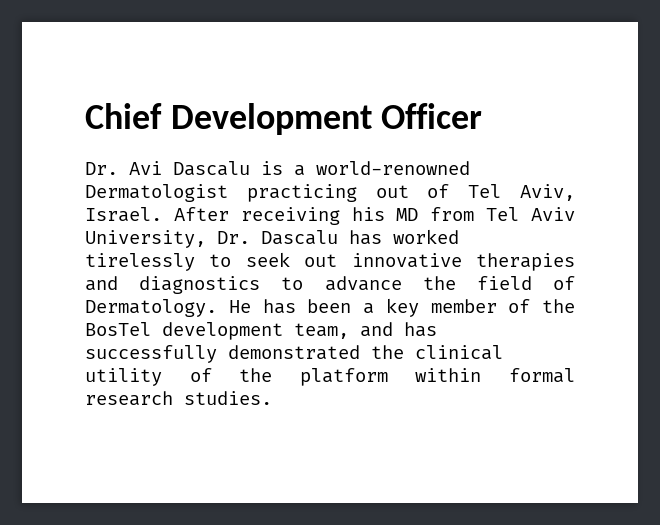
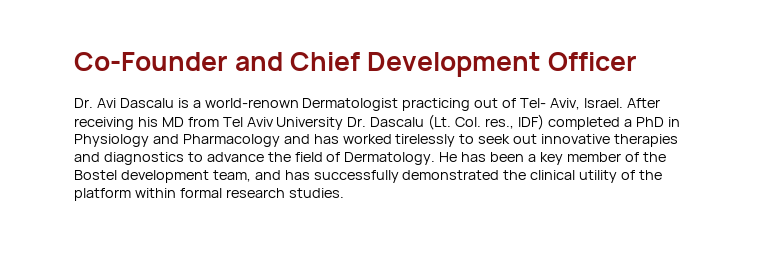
(85, 116) none -> [74,52,284,71] Co-Founder and
[316,161,470,175] world-renowned -> [204,98,299,108] world-renown
[468,184,502,198] Tel -> [520,98,547,108] Tel-
[85,230,206,248] University, -> [276,117,344,130] University
(338, 237) none -> [428,114,680,130] [74,134,310,147] (Lt. Col. res., IDF) completed a PhD in Physiology and Pharmacology and
[85,322,151,336] BosTel -> [74,170,117,180] Bostel

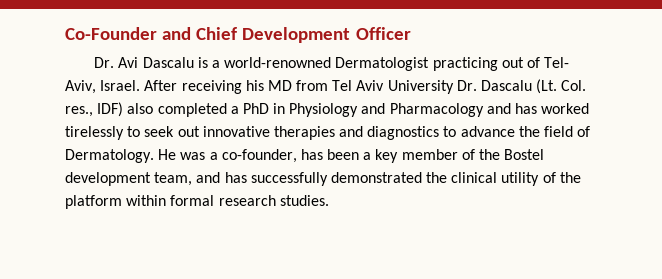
[204,98,299,108] world-renown -> [224,57,332,68] world-renowned
(544, 122) none -> [127,103,154,114] also
(458, 157) none -> [180,149,297,163] was a co-founder,

